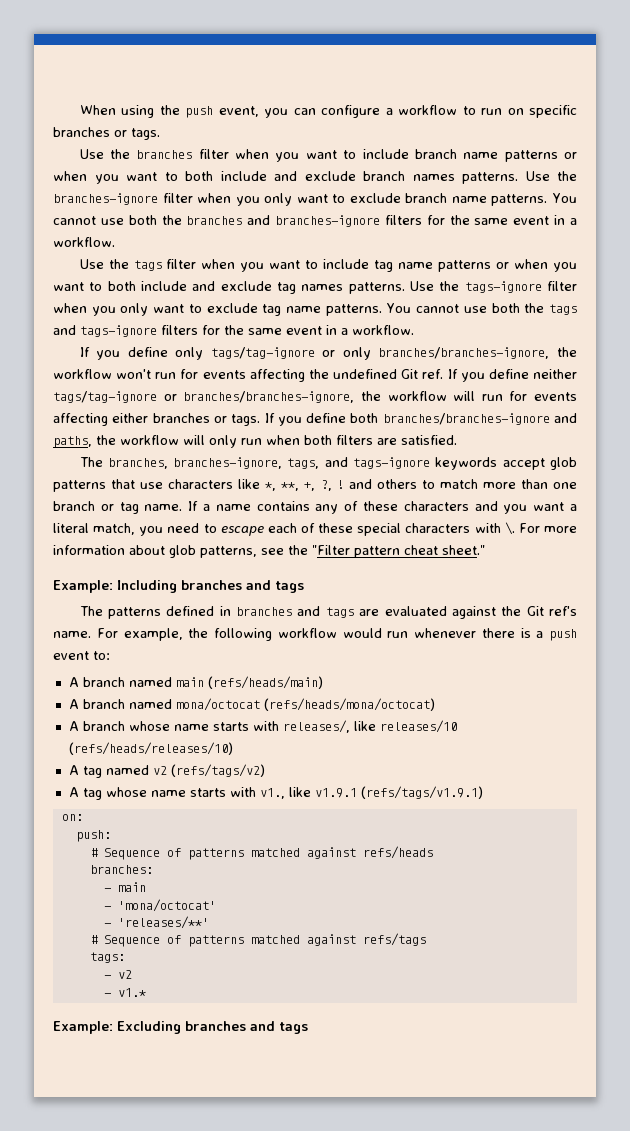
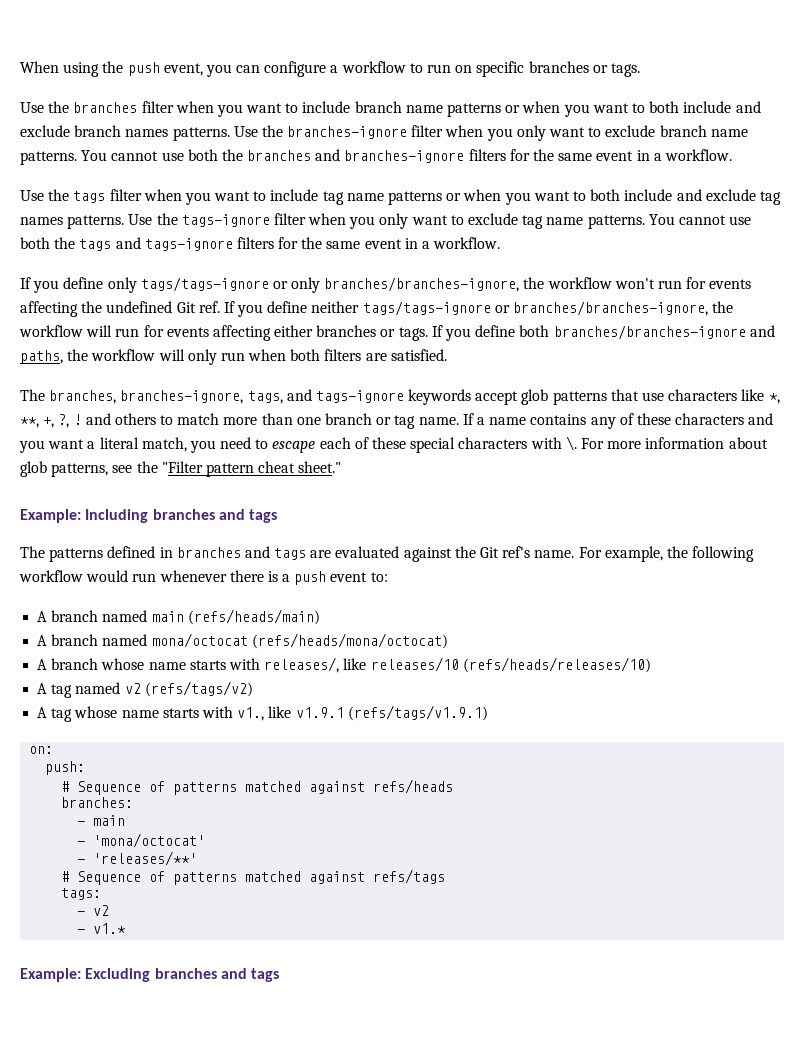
[210,347,315,359] tags/tag-ignore -> [140,277,269,292] tags/tags-ignore
[53,391,157,403] tags/tag-ignore -> [362,301,491,316] tags/tags-ignore

